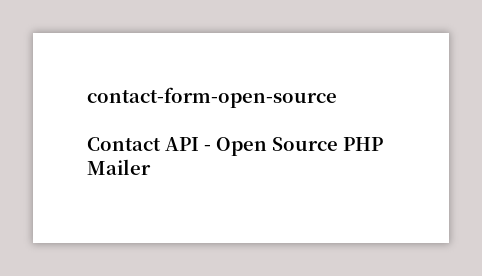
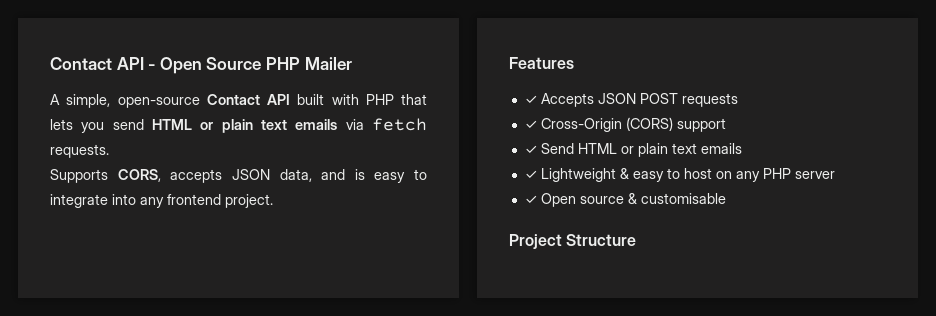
[87,87,337,108] contact-form-open-source // -> (50, 63) none
(151, 167) none -> [50,94,427,108] [50,118,427,133] [50,144,109,158] [50,169,427,183] [50,194,273,208] [509,57,574,69] [524,93,738,107] [524,117,726,132] [524,143,742,157] [524,168,835,182] [524,193,726,207] [509,234,637,249] // A simple, open-source Contact API built with PHP that lets you send HTML or plain text emails via fetch requests. // Supports CORS, accepts JSON data, and is easy to integrate into any frontend project. // Features // ✓ Accepts JSON POST requests // ✓ Cross-Origin (CORS) support // ✓ Send HTML or plain text emails // ✓ Lightweight & easy to host on any PHP server // ✓ Open source & customisable // Project Structure

